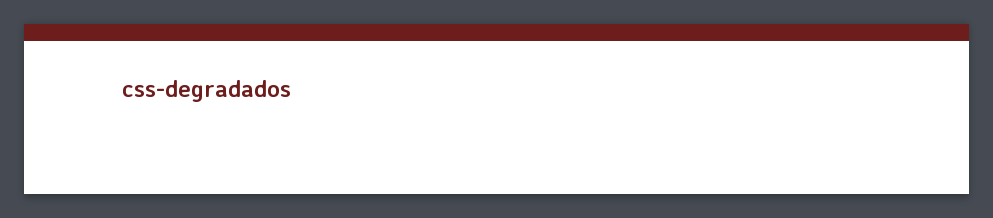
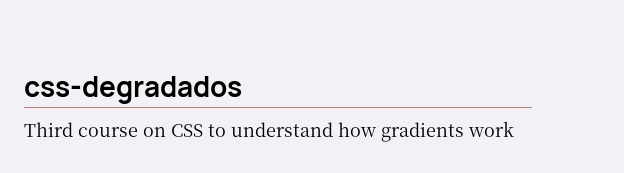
(291, 91) none -> [24,121,514,142] // Third course on CSS to understand how gradients work

